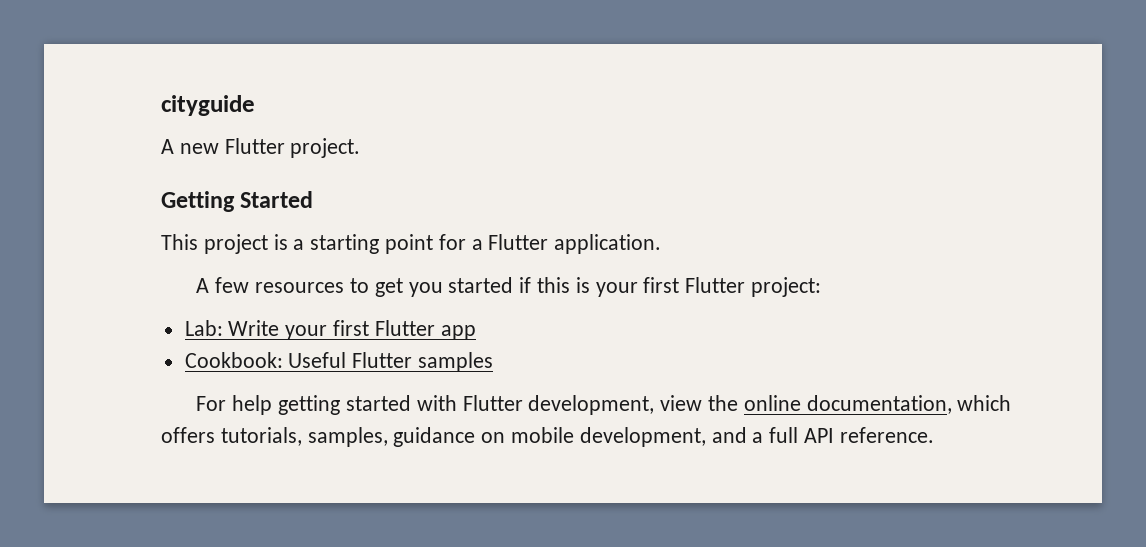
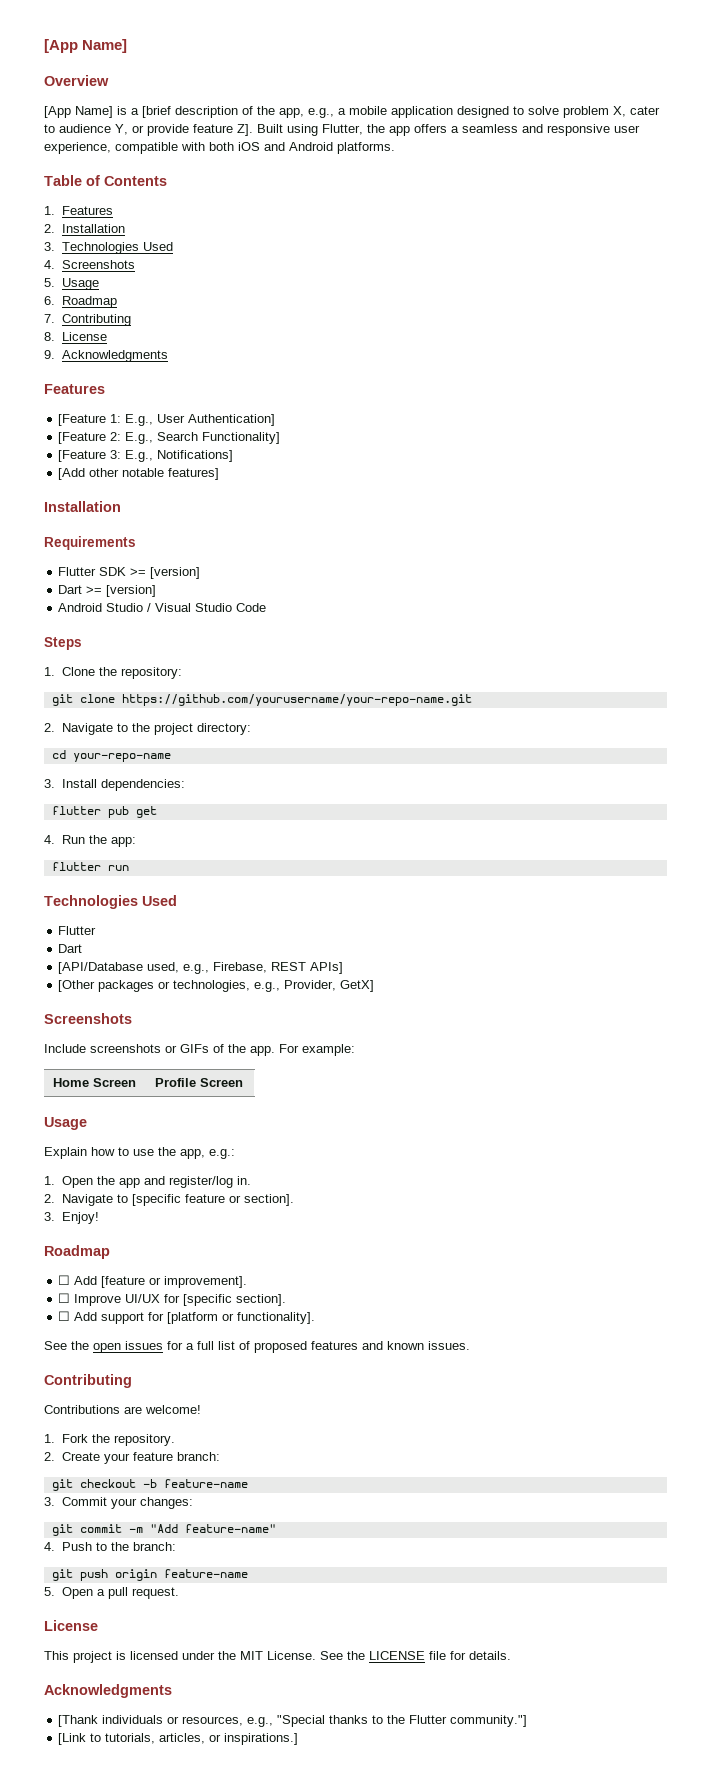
[161,95,255,116] [161,138,361,158] [161,191,314,212] [161,234,662,254] [196,277,821,297] [184,320,476,340] [184,352,494,372] [196,395,1012,415] [161,427,934,447] cityguide // A new Flutter project. // Getting Started // This project is a starting point for a Flutter application. // A few resources to get you started if this is your first Flutter project: // Lab: Write your first Flutter app // Cookbook: Useful Flutter samples // For help getting started with Flutter development, view the online documentation, which offers tutorials, samples, guidance on mobile development, and a full API reference. -> [44,39,128,53] [44,75,109,86] [44,106,660,118] [44,124,640,136] [44,142,395,154] [44,175,167,186] [44,206,114,215] [44,224,126,233] [44,242,174,254] [44,260,136,269] [44,278,100,290] [44,296,118,308] [44,314,132,326] [44,332,108,341] [44,350,169,362] [44,384,105,394] [58,414,276,426] [58,432,281,444] [58,450,234,462] [58,468,220,480] [44,501,121,512] [44,536,136,550] [58,567,201,579] [58,585,157,597] [58,603,267,612] [44,637,82,650] [44,667,183,679] [51,694,472,706] [44,723,252,735] [51,750,171,762] [44,779,186,791] [51,806,157,818] [44,835,137,847] [51,862,129,871] [44,895,177,909] [58,926,97,935] [58,944,83,953] [58,962,344,974] [58,980,375,992] [44,1013,132,1024] [44,1044,355,1056] [53,1078,137,1087] [155,1078,244,1087] [44,1117,87,1130] [44,1147,235,1159] [44,1176,252,1188] [44,1194,295,1206] [44,1212,100,1224] [44,1245,110,1259] [58,1275,248,1288] [58,1293,287,1306] [58,1311,316,1324] [44,1341,470,1353] [44,1374,132,1388] [44,1405,201,1414] [44,1434,176,1446] [44,1452,221,1464] [51,1479,248,1491] [44,1497,194,1509] [51,1524,276,1536] [44,1542,177,1551] [51,1569,248,1581] [44,1587,180,1599] [44,1620,98,1631] [44,1651,511,1663] [44,1684,172,1698] [58,1715,528,1727] [58,1733,299,1745] [App Name] // Overview // [App Name] is a [brief description of the app, e.g., a mobile application designed to solve problem X, cater to audience Y, or provide feature Z]. Built using Flutter, the app offers a seamless and responsive user experience, compatible with both iOS and Android platforms. // Table of Contents // 1. Features // 2. Installation // 3. Technologies Used // 4. Screenshots // 5. Usage // 6. Roadmap // 7. Contributing // 8. License // 9. Acknowledgments // Features // [Feature 1: E.g., User Authentication] // [Feature 2: E.g., Search Functionality] // [Feature 3: E.g., Notifications] // [Add other notable features] // Installation // Requirements // Flutter SDK >= [version] // Dart >= [version] // Android Studio / Visual Studio Code // Steps // 1. Clone the repository: // git clone https://github.com/yourusername/your-repo-name.git // 2. Navigate to the project directory: // cd your-repo-name // 3. Install dependencies: // flutter pub get // 4. Run the app: // flutter run // Technologies Used // Flutter // Dart // [API/Database used, e.g., Firebase, REST APIs] // [Other packages or technologies, e.g., Provider, GetX] // Screenshots // Include screenshots or GIFs of the app. For example: // Home Screen | Profile Screen // Usage // Explain how to use the app, e.g.: // 1. Open the app and register/log in. // 2. Navigate to [specific feature or section]. // 3. Enjoy! // Roadmap // ☐ Add [feature or improvement]. // ☐ Improve UI/UX for [specific section]. // ☐ Add support for [platform or functionality]. // See the open issues for a full list of proposed features and known issues. // Contributing // Contributions are welcome! // 1. Fork the repository. // 2. Create your feature branch: // git checkout -b feature-name // 3. Commit your changes: // git commit -m "Add feature-name" // 4. Push to the branch: // git push origin feature-name // 5. Open a pull request. // License // This project is licensed under the MIT License. See the LICENSE file for details. // Acknowledgments // [Thank individuals or resources, e.g., "Special thanks to the Flutter community."] // [Link to tutorials, articles, or inspirations.]

